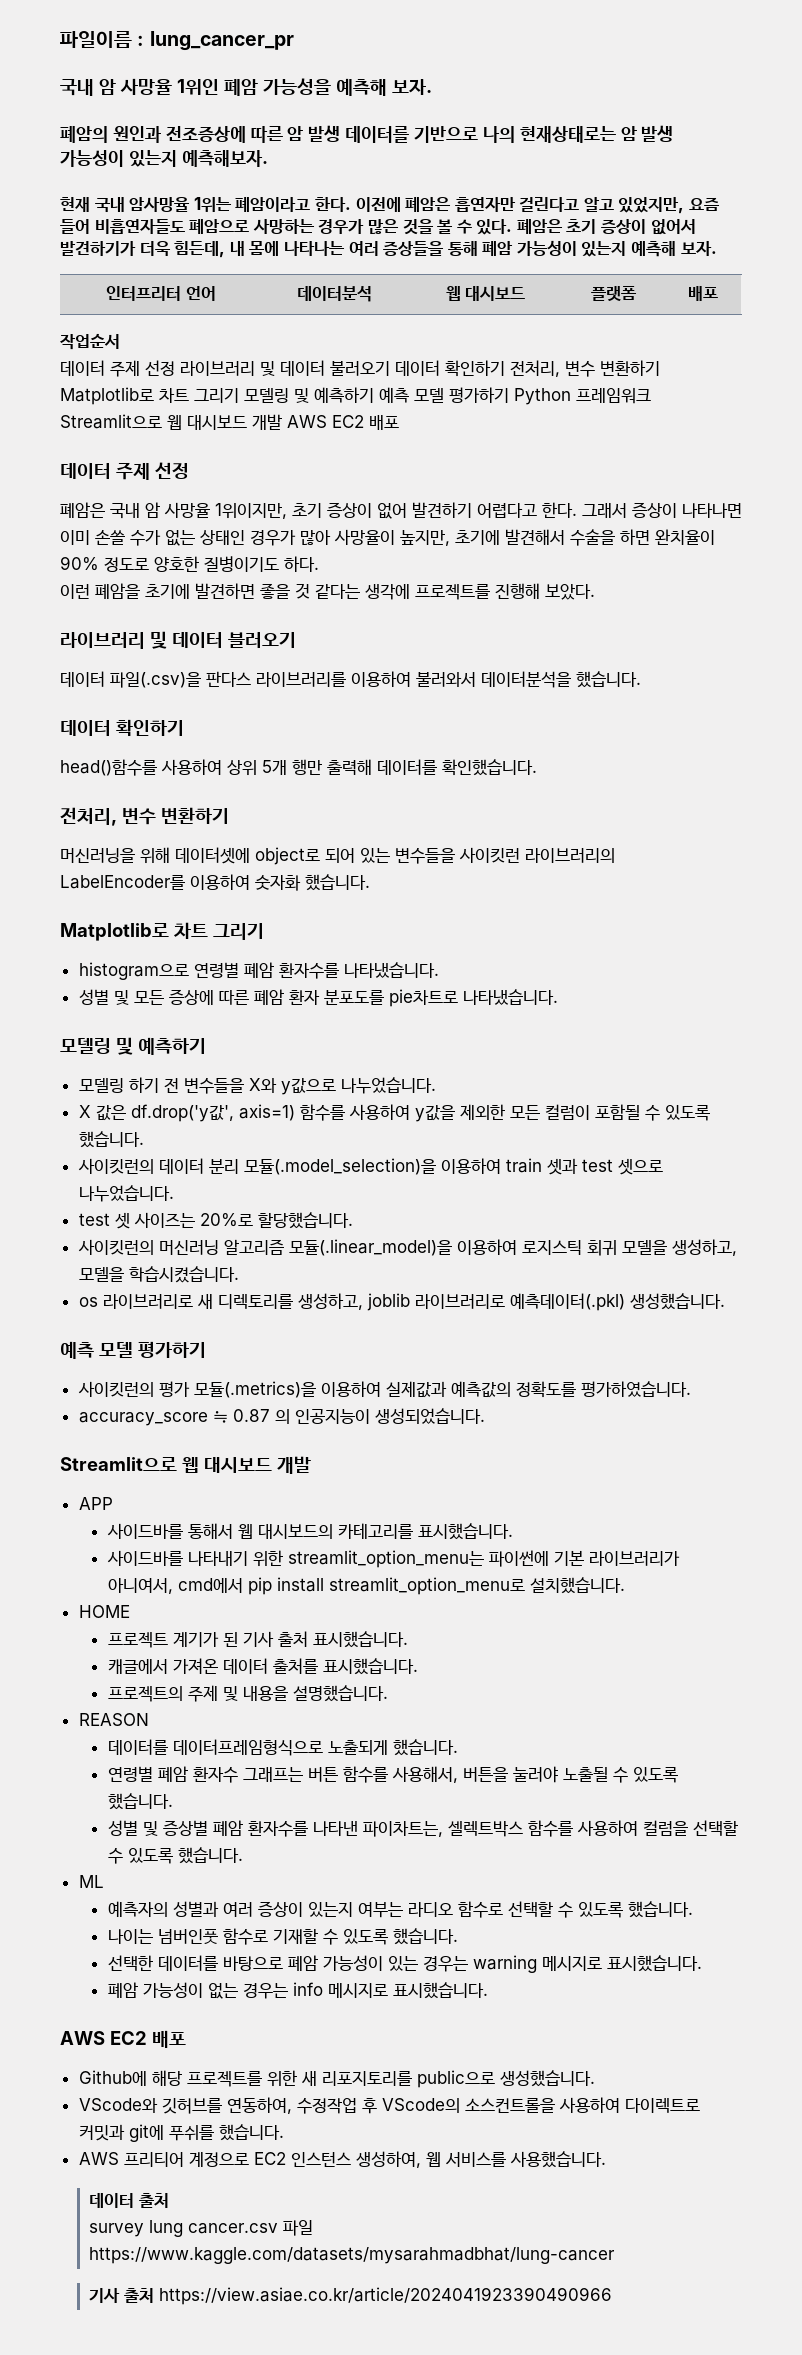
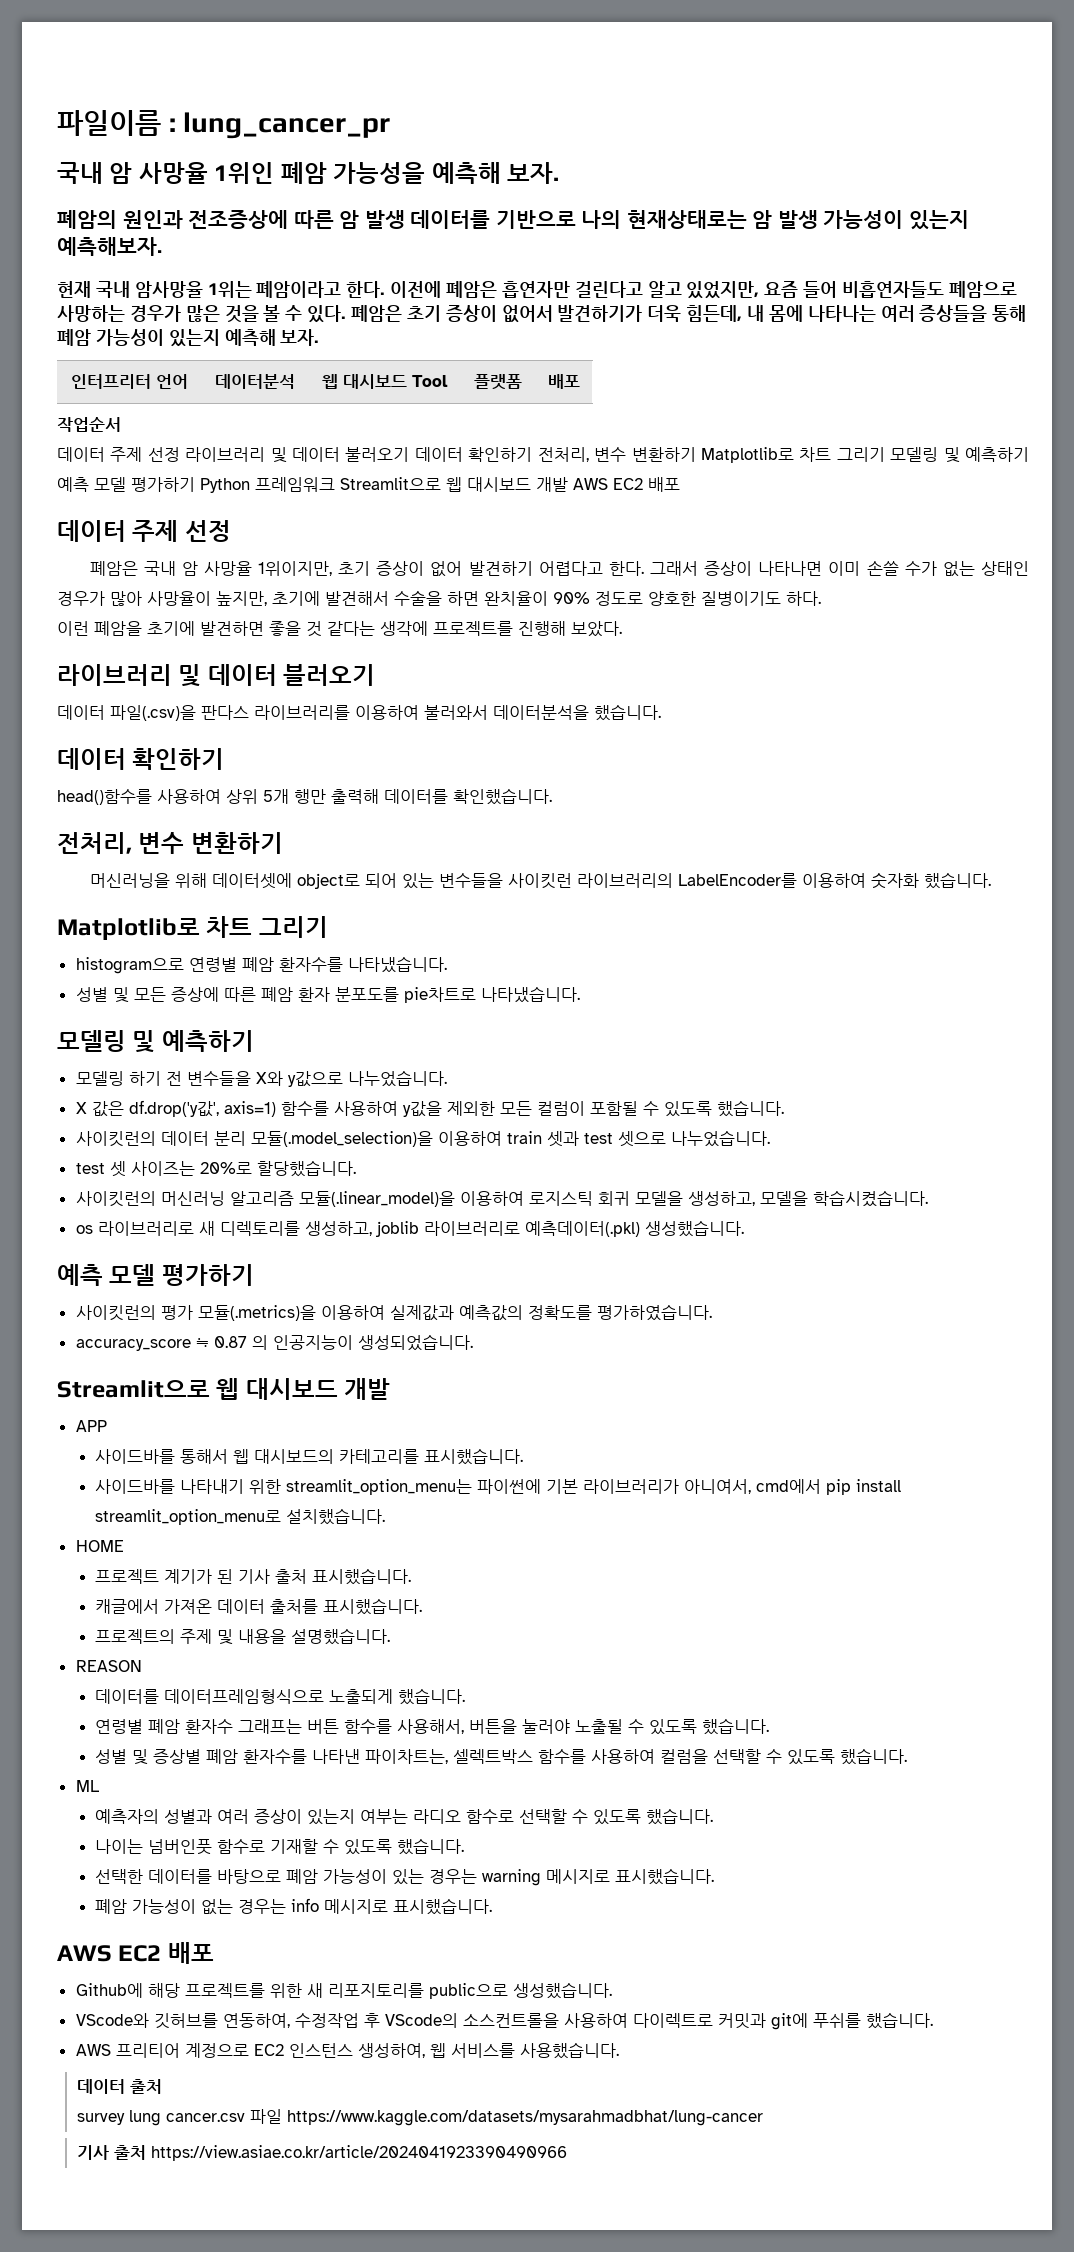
(526, 293) none -> [411,375,448,387] Tool

